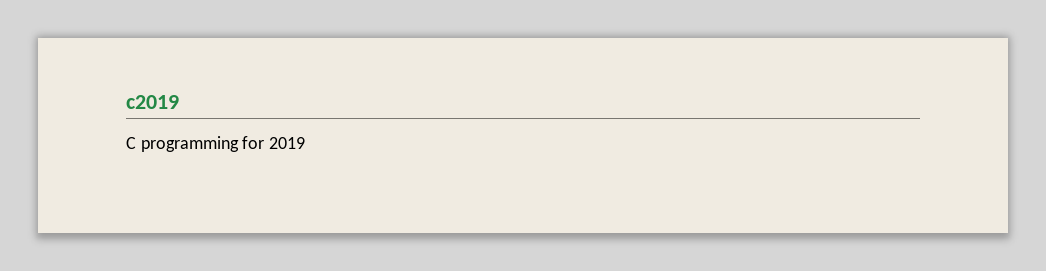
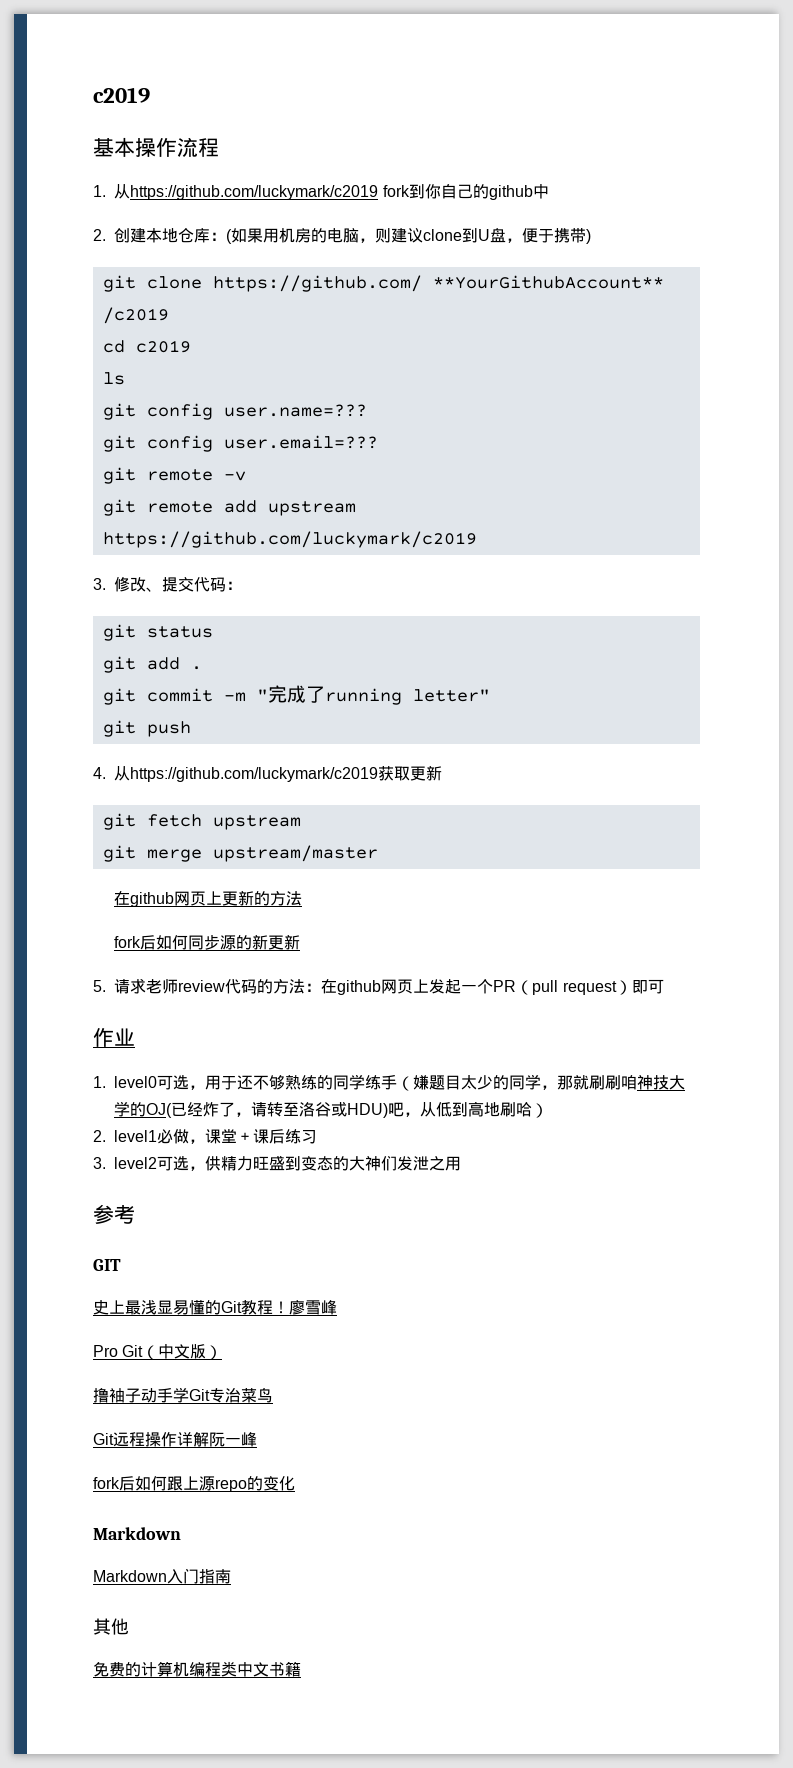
[126,95,179,109] [126,136,306,152] c2019 // C programming for 2019 -> [93,87,150,103] [93,137,219,157] [93,184,549,200] [93,228,592,244] [102,275,664,292] [102,307,169,324] [102,340,191,353] [102,372,125,385] [102,403,367,420] [102,435,378,452] [102,467,246,484] [102,499,356,516] [102,531,477,548] [93,576,243,592] [102,624,213,641] [102,656,202,673] [102,685,490,705] [102,720,191,737] [93,765,443,782] [102,813,301,830] [102,845,378,862] [114,890,303,907] [114,934,301,950] [93,978,664,995] [93,1028,135,1047] [93,1074,686,1091] [114,1101,549,1118] [93,1129,318,1144] [93,1155,462,1171] [93,1204,135,1224] [93,1259,121,1271] [93,1300,337,1315] [93,1344,223,1360] [93,1387,273,1403] [93,1432,257,1447] [93,1476,295,1492] [93,1527,181,1540] [93,1568,231,1584] [93,1618,129,1635] [93,1661,301,1677] c2019 // 基本操作流程 // 1.从https://github.com/luckymark/c2019 fork到你自己的github中 // 2.创建本地仓库：(如果用机房的电脑，则建议clone到U盘，便于携带) // git clone https://github.com/ **YourGithubAccount** /c2019 // cd c2019 // ls // git config user.name=??? // git config user.email=??? // git remote -v // git remote add upstream https://github.com/luckymark/c2019 // 3.修改、提交代码： // git status // git add . // git commit -m "完成了running letter" // git push // 4.从https://github.com/luckymark/c2019获取更新 // git fetch upstream // git merge upstream/master // 在github网页上更新的方法 // fork后如何同步源的新更新 // 5.请求老师review代码的方法：在github网页上发起一个PR（pull request）即可 // 作业 // 1. level0可选，用于还不够熟练的同学练手（嫌题目太少的同学，那就刷刷咱神技大学的OJ(已经炸了，请转至洛谷或HDU)吧，从低到高地刷哈） // 2. level1必做，课堂＋课后练习 // 3. level2可选，供精力旺盛到变态的大神们发泄之用 // 参考 // GIT // 史上最浅显易懂的Git教程！廖雪峰 // Pro Git（中文版） // 撸袖子动手学Git专治菜鸟 // Git远程操作详解阮一峰 // fork后如何跟上源repo的变化 // Markdown // Markdown入门指南 // 其他 // 免费的计算机编程类中文书籍

